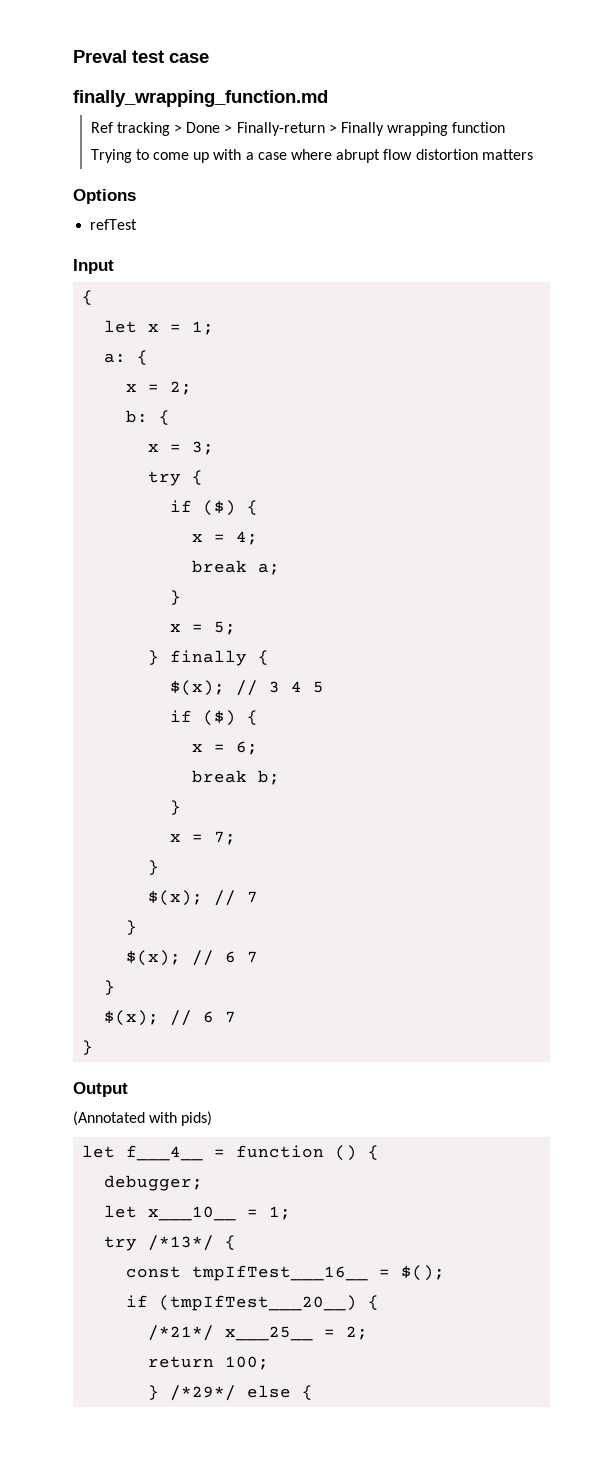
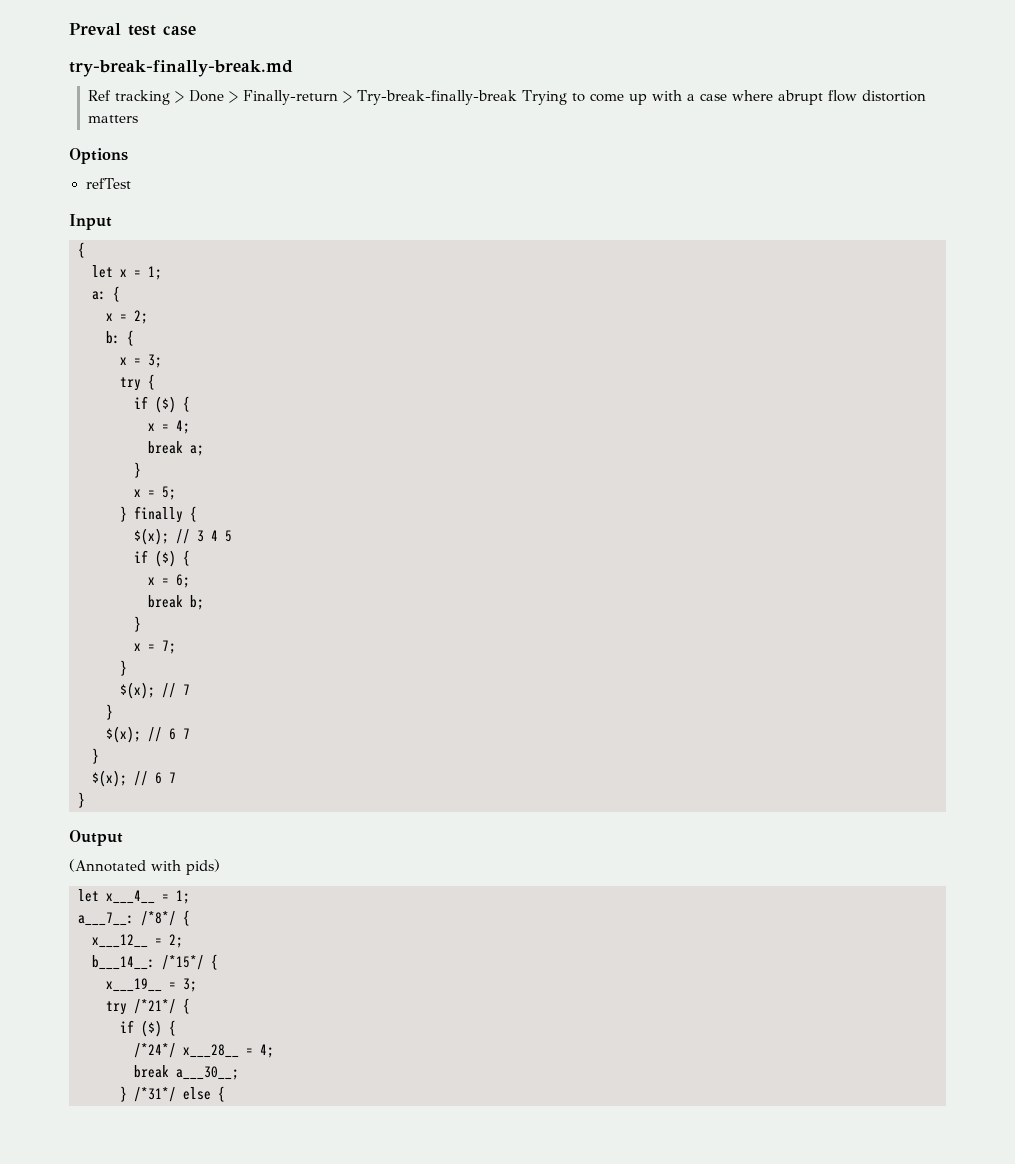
[73,90,328,107] finally_wrapping_function.md -> [69,60,293,77] try-break-finally-break.md
[341,122,506,136] Finally wrapping function -> [356,90,517,105] Try-break-finally-break
[126,1145,380,1161] [104,1175,204,1191] [104,1205,292,1221] [104,1235,237,1251] [126,1265,446,1281] [126,1295,380,1311] [148,1325,369,1341] [148,1356,270,1370] [148,1385,237,1401] f___4__ = function () { // debugger; // let x___10__ = 1; // try /*13*/ { // const tmpIfTest___16__ = $(); // if (tmpIfTest___20__) { // /*21*/ x___25__ = 2; // return 100; // } /*29*/ -> [106,890,190,904] [78,910,190,926] [92,934,183,948] [92,954,218,970] [106,978,197,992] [106,998,190,1015] [120,1020,176,1037] [134,1043,274,1058] [134,1065,239,1080] [120,1086,176,1102] x___4__ = 1; // a___7__: /*8*/ { // x___12__ = 2; // b___14__: /*15*/ { // x___19__ = 3; // try /*21*/ { // if ($) { // /*24*/ x___28__ = 4; // break a___30__; // } /*31*/

